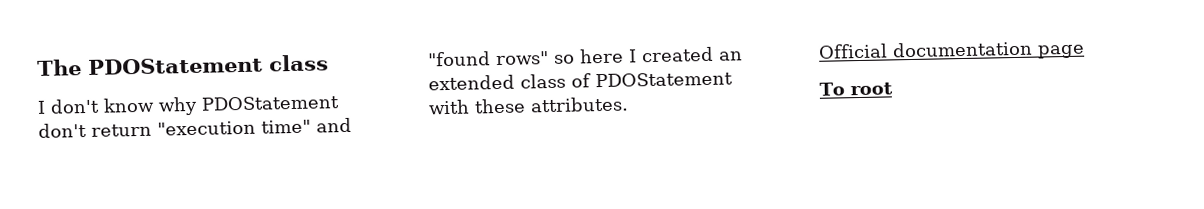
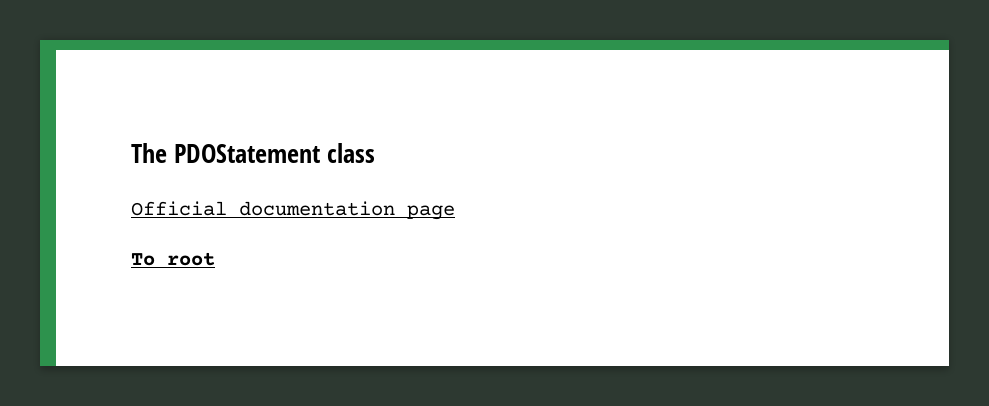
[37,95,340,116] [38,117,352,138] [427,46,743,67] [428,71,733,91] [428,96,629,115] // I don't know why PDOStatement don't return "execution time" and "found rows" so here I created an extended class of PDOStatement with these attributes. -> (376, 153) none

